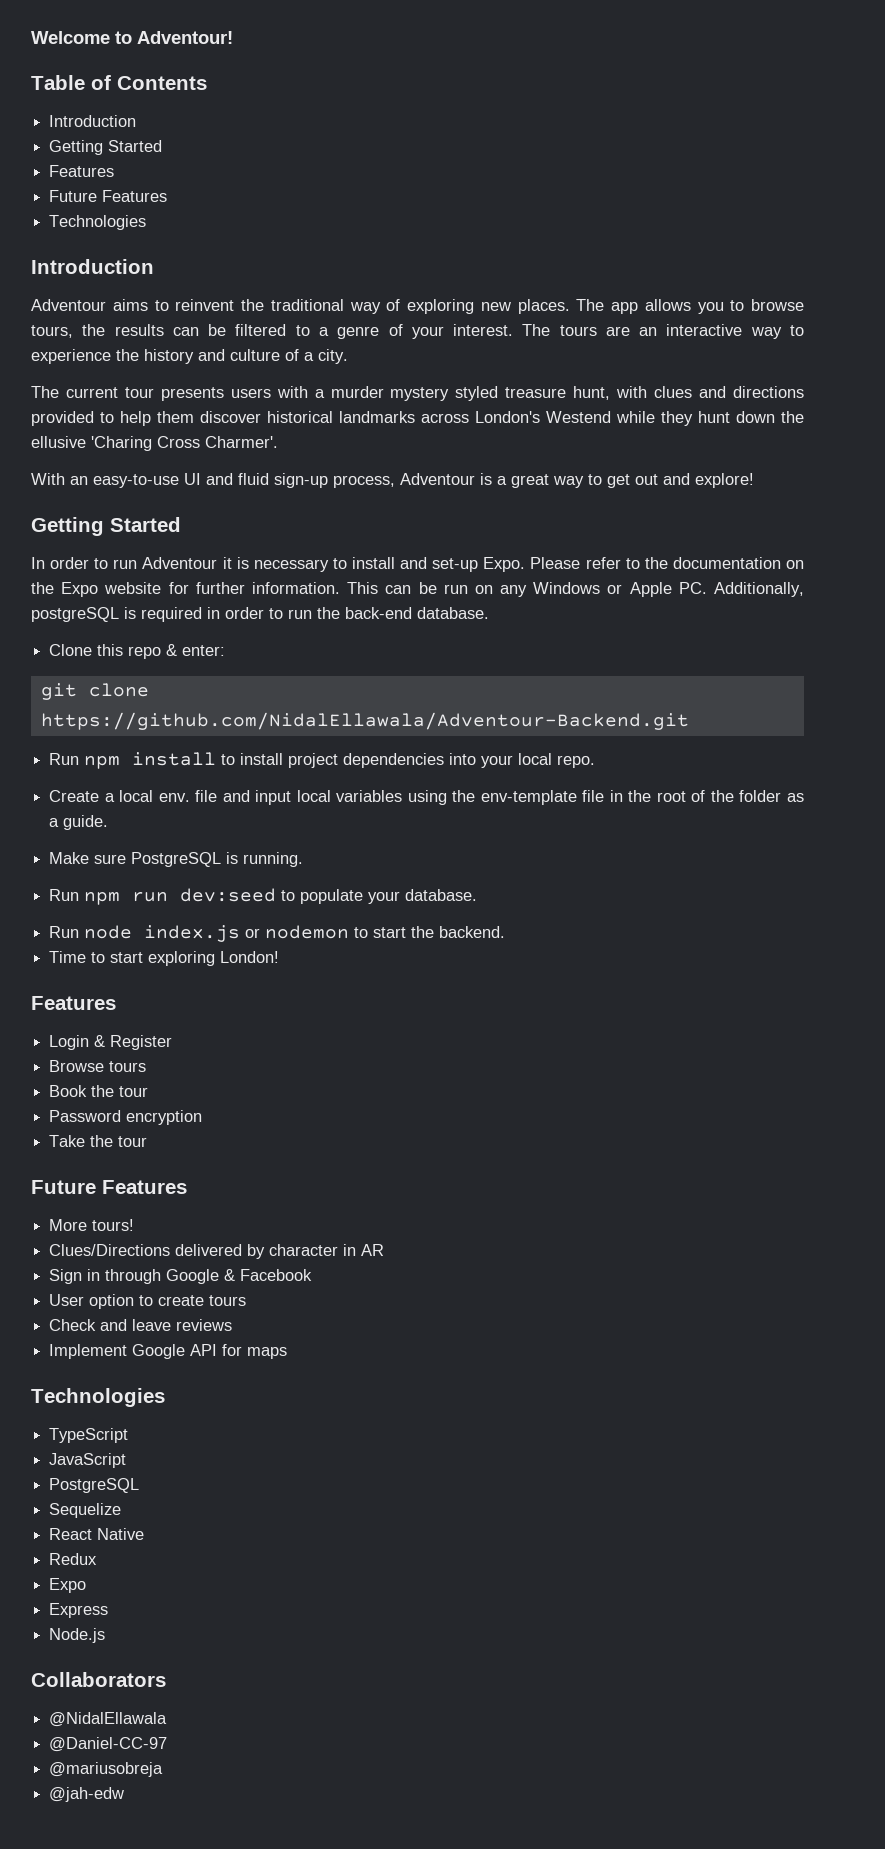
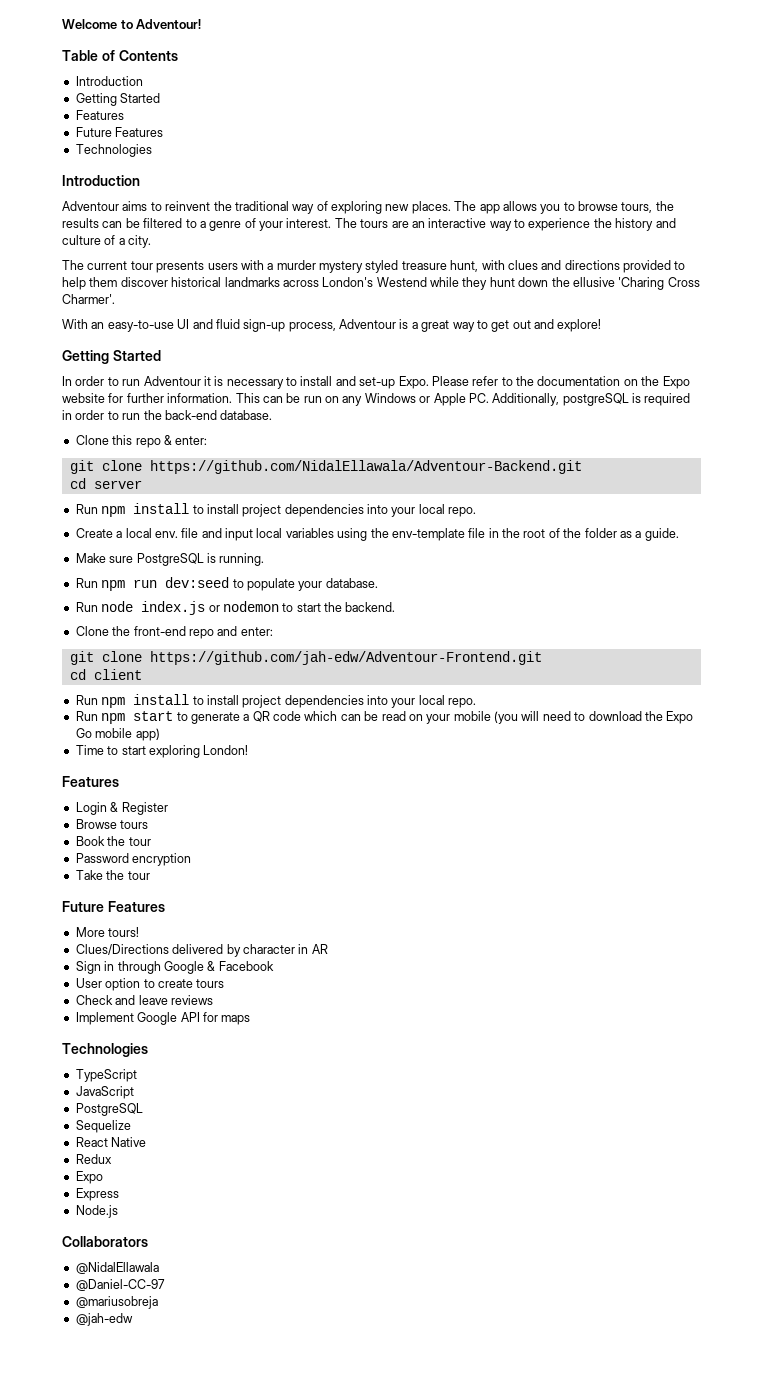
(689, 721) none -> [69,478,142,489] // cd server
(506, 932) none -> [75,626,273,639] [69,651,542,665] [69,669,142,680] [75,694,477,708] [75,711,694,724] [75,728,160,741] // Clone the front-end repo and enter: // git clone https://github.com/jah-edw/Adventour-Frontend.git // cd client // Run npm install to install project dependencies into your local repo. // Run npm start to generate a QR code which can be read on your mobile (you will need to download the Expo Go mobile app)

